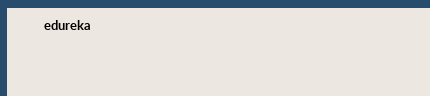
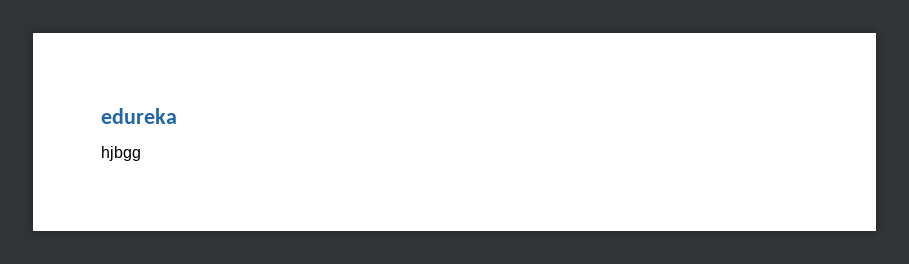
(91, 25) none -> [101,146,141,161] // hjbgg

